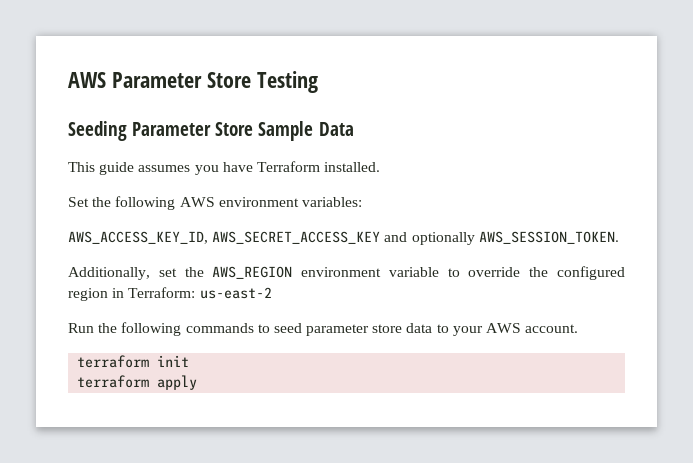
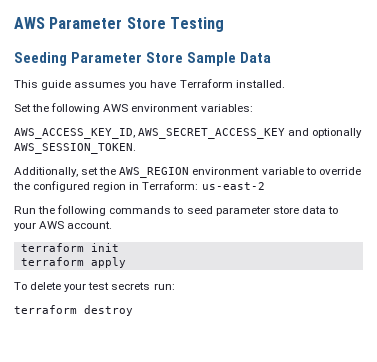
(198, 382) none -> [14,282,175,292] [14,305,133,316] // To delete your test secrets run: // terraform destroy

